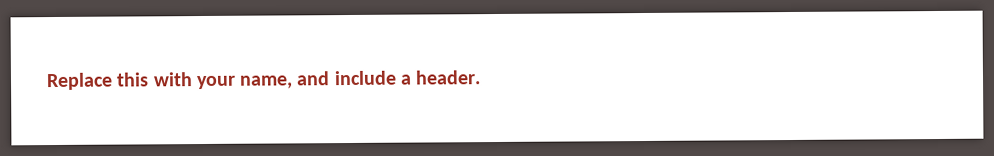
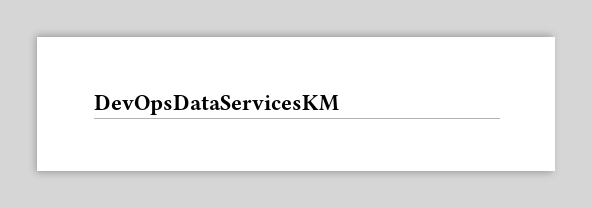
[46,70,482,91] Replace this with your name, and include a header. -> [94,94,339,115] DevOpsDataServicesKM

